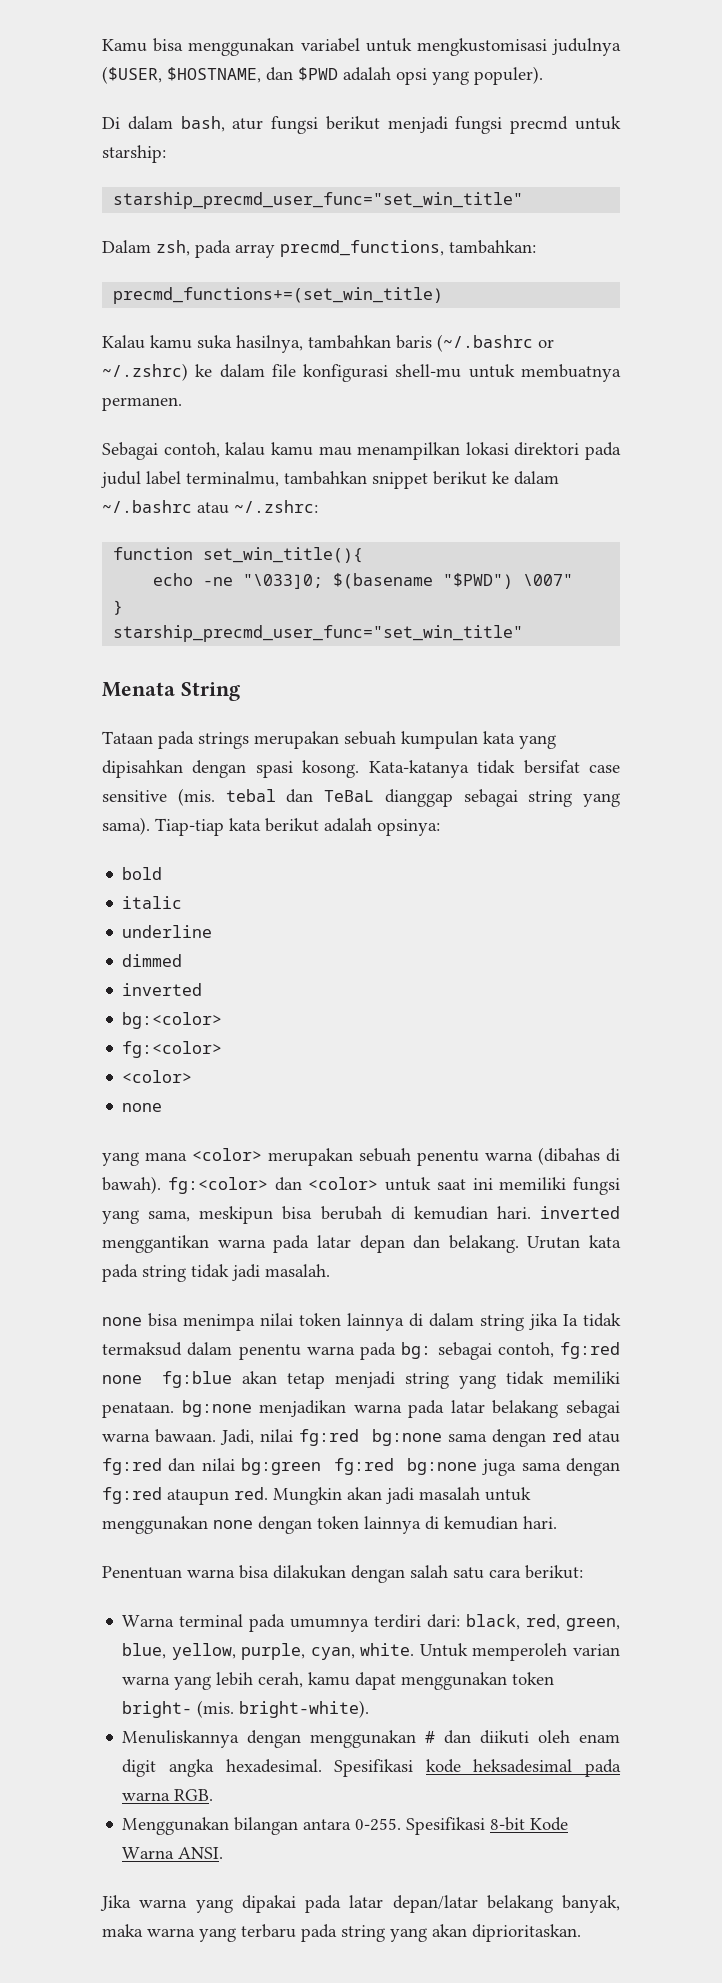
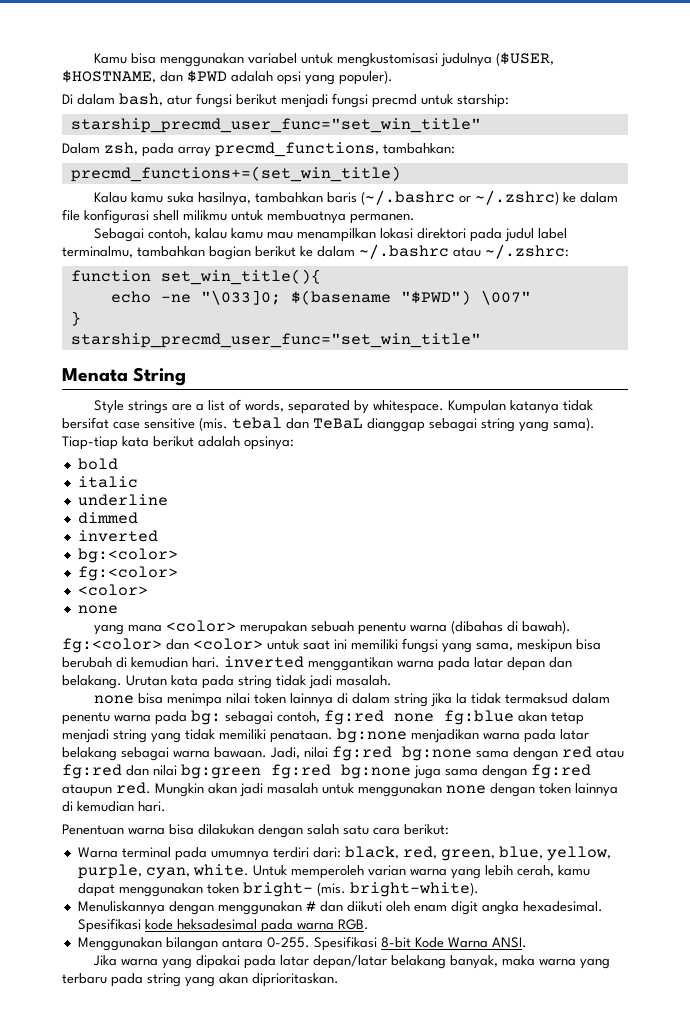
[395,364,462,378] shell-mu -> [153,210,227,221] shell milikmu
[372,472,428,489] snippet -> [209,246,251,260] bagian
[102,731,556,749] [102,760,469,778] Tataan pada strings merupakan sebuah kumpulan kata yang dipisahkan dengan spasi kosong. Kata-katanya -> [93,399,559,414] Style strings are a list of words, separated by whitespace. Kumpulan katanya

